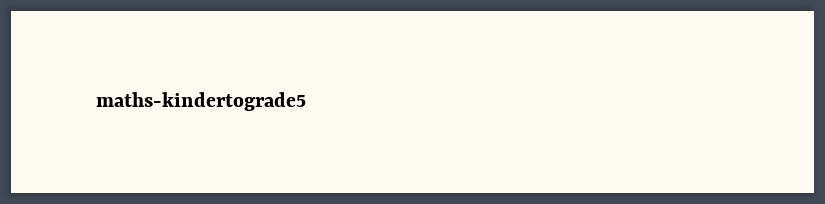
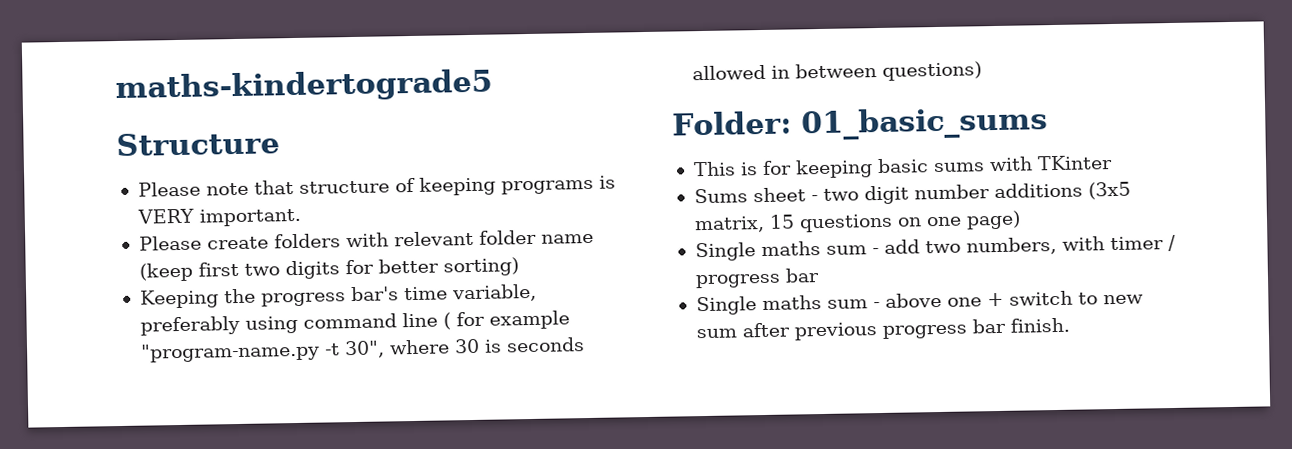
(306, 101) none -> [116,131,280,157] [137,175,616,197] [136,207,301,227] [138,229,594,251] [138,257,519,282] [139,283,537,309] [139,310,570,336] [139,337,585,363] [691,61,982,81] [672,106,1048,141] [692,155,1113,179] [693,181,1131,205] [693,210,1021,234] [694,234,1176,262] [694,268,820,289] [695,290,1144,316] [695,317,1070,341] // Structure // Please note that structure of keeping programs is VERY important. // Please create folders with relevant folder name (keep first two digits for better sorting) // Keeping the progress bar's time variable, preferably using command line ( for example "program-name.py -t 30", where 30 is seconds allowed in between questions) // Folder: 01_basic_sums // This is for keeping basic sums with TKinter // Sums sheet - two digit number additions (3x5 matrix, 15 questions on one page) // Single maths sum - add two numbers, with timer / progress bar // Single maths sum - above one + switch to new sum after previous progress bar finish.

